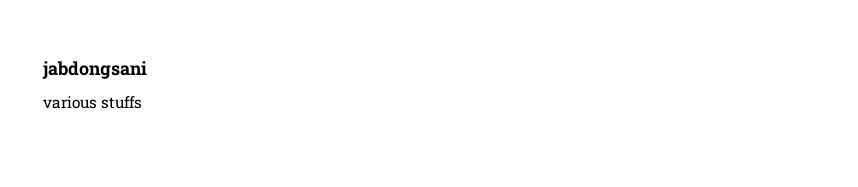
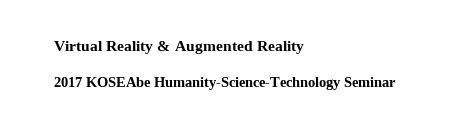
[42,61,147,79] [43,96,143,109] jabdongsani // various stuffs -> [54,41,304,54] [54,77,396,90] Virtual Reality & Augmented Reality // 2017 KOSEAbe Humanity-Science-Technology Seminar

